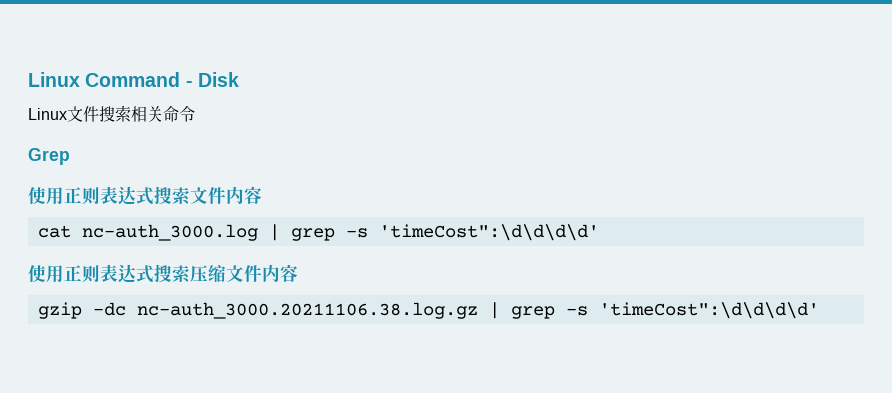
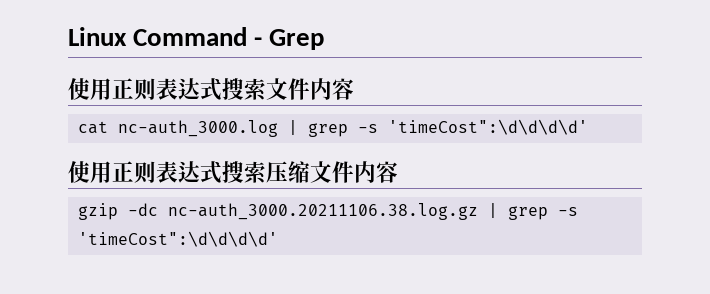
[197,72,239,87] [28,105,195,122] Disk // Linux文件搜索相关命令 // -> (263, 41) none

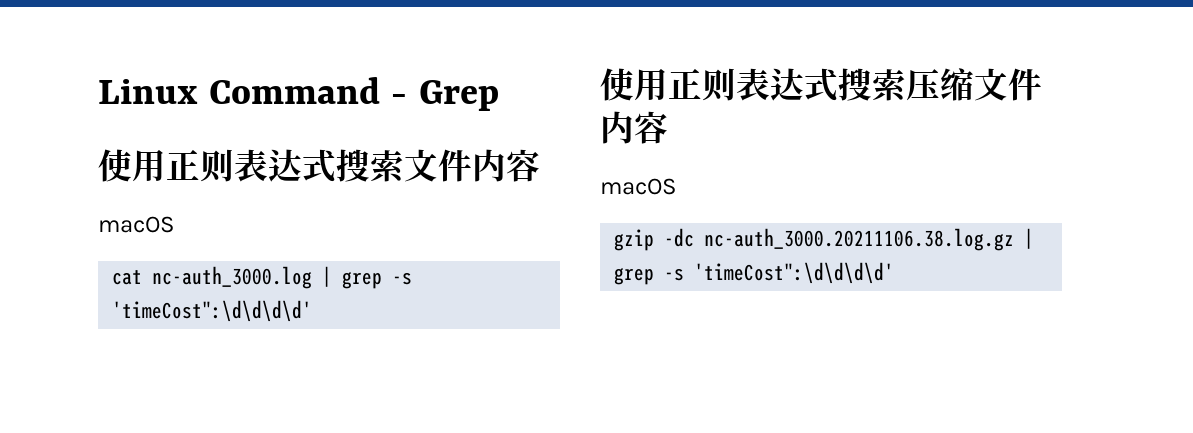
(354, 89) none -> [98,216,175,233] // macOS
(398, 172) none -> [600,178,677,195] // macOS

